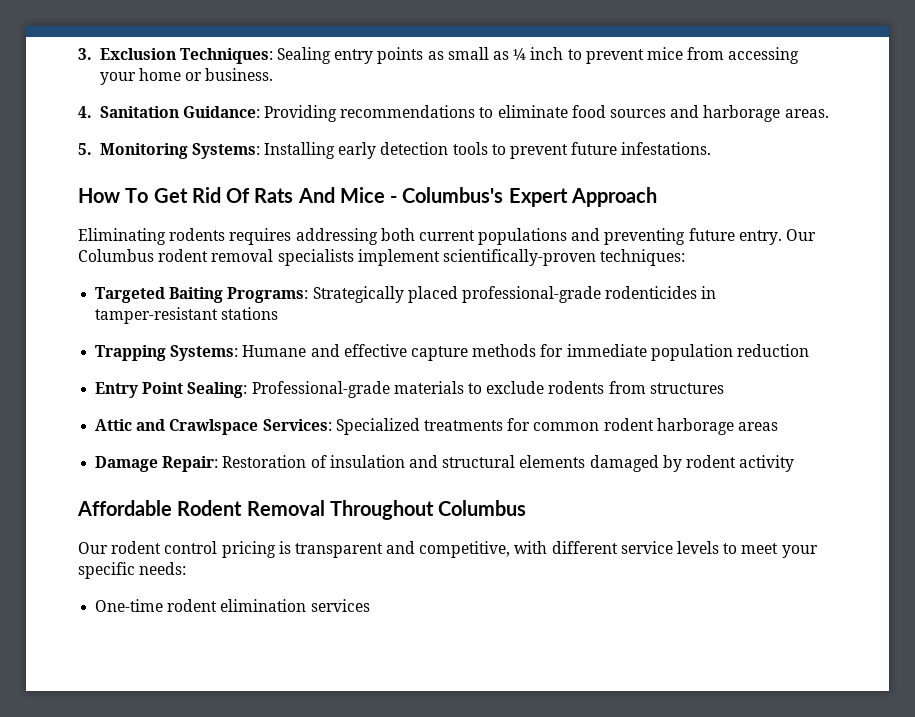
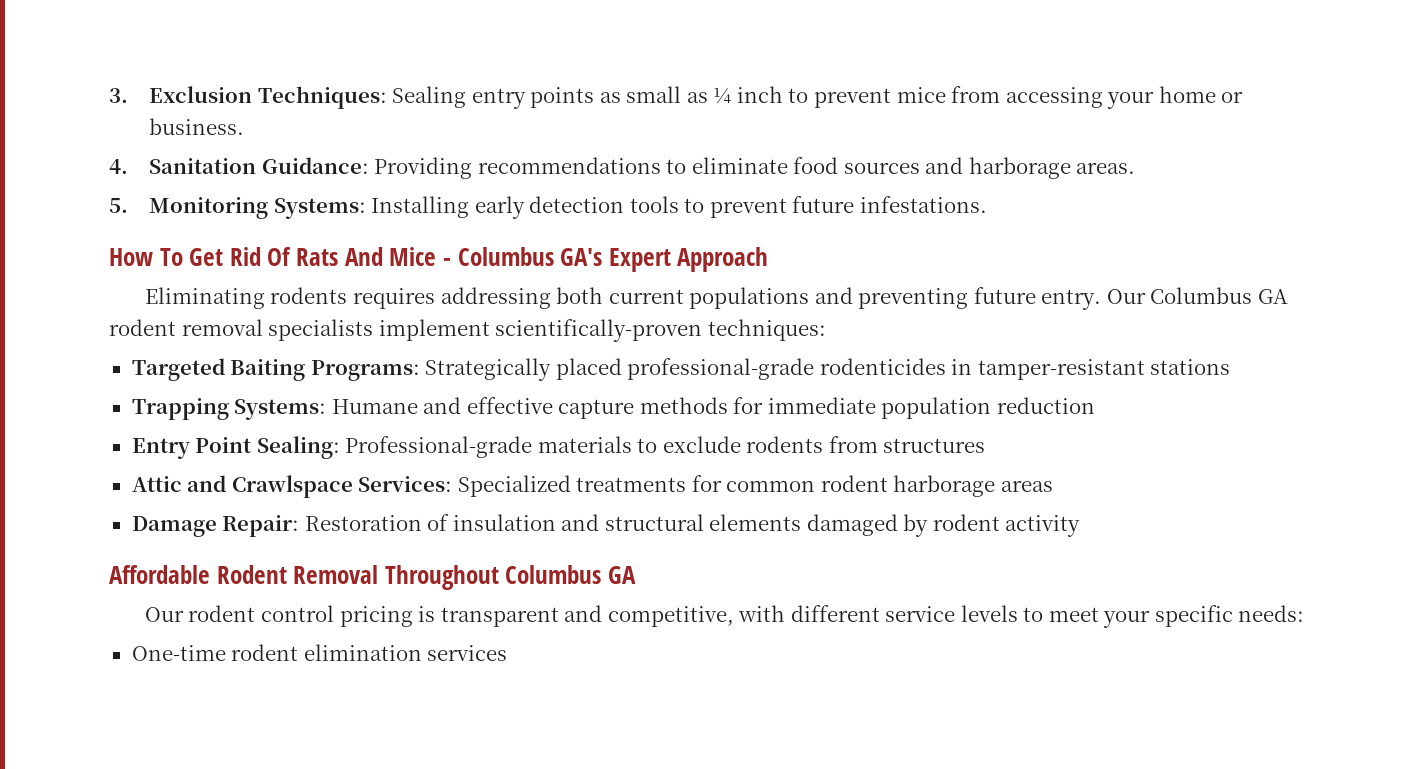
[402,187,504,203] Columbus's -> [457,247,603,266] Columbus GA's
(154, 255) none -> [1257,289,1288,304] GA
(527, 508) none -> [608,566,637,584] GA

